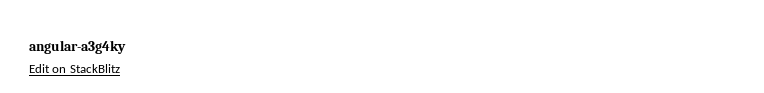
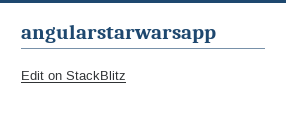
[29,40,126,54] angular-a3g4ky -> [21,24,216,43] angularstarwarsapp

